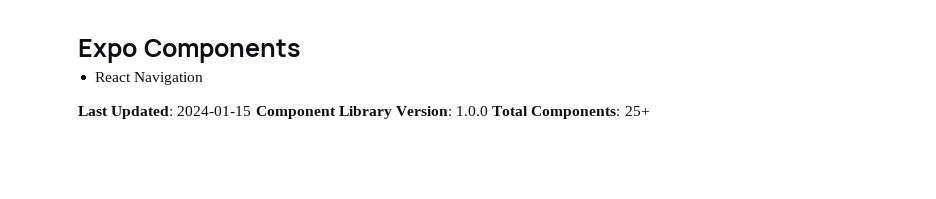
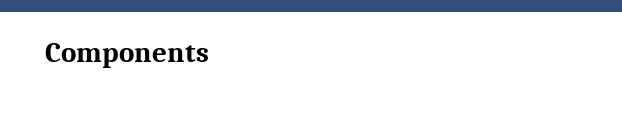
[78,39,137,63] Expo -> (45, 55) none
[95,72,204,85] [78,106,650,119] // React Navigation // Last Updated: 2024-01-15 Component Library Version: 1.0.0 Total Components: 25+ -> (209, 55) none

